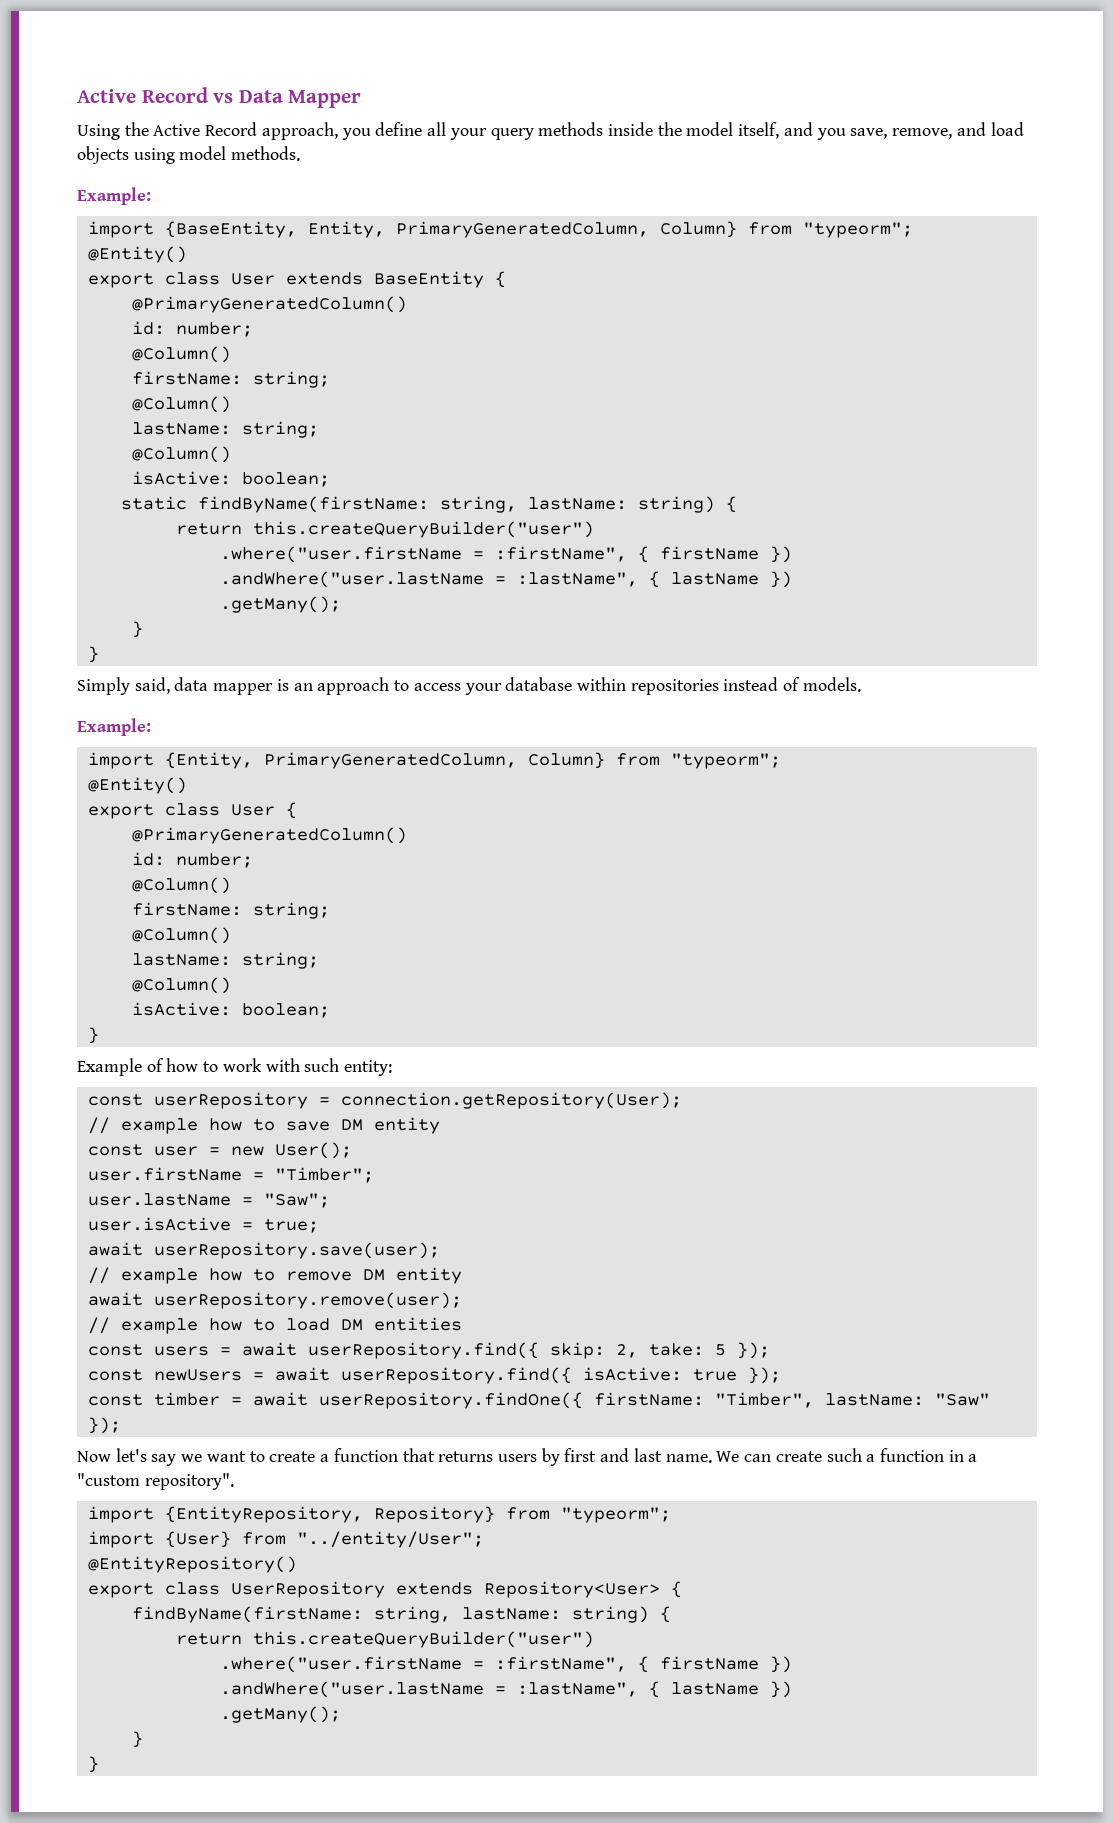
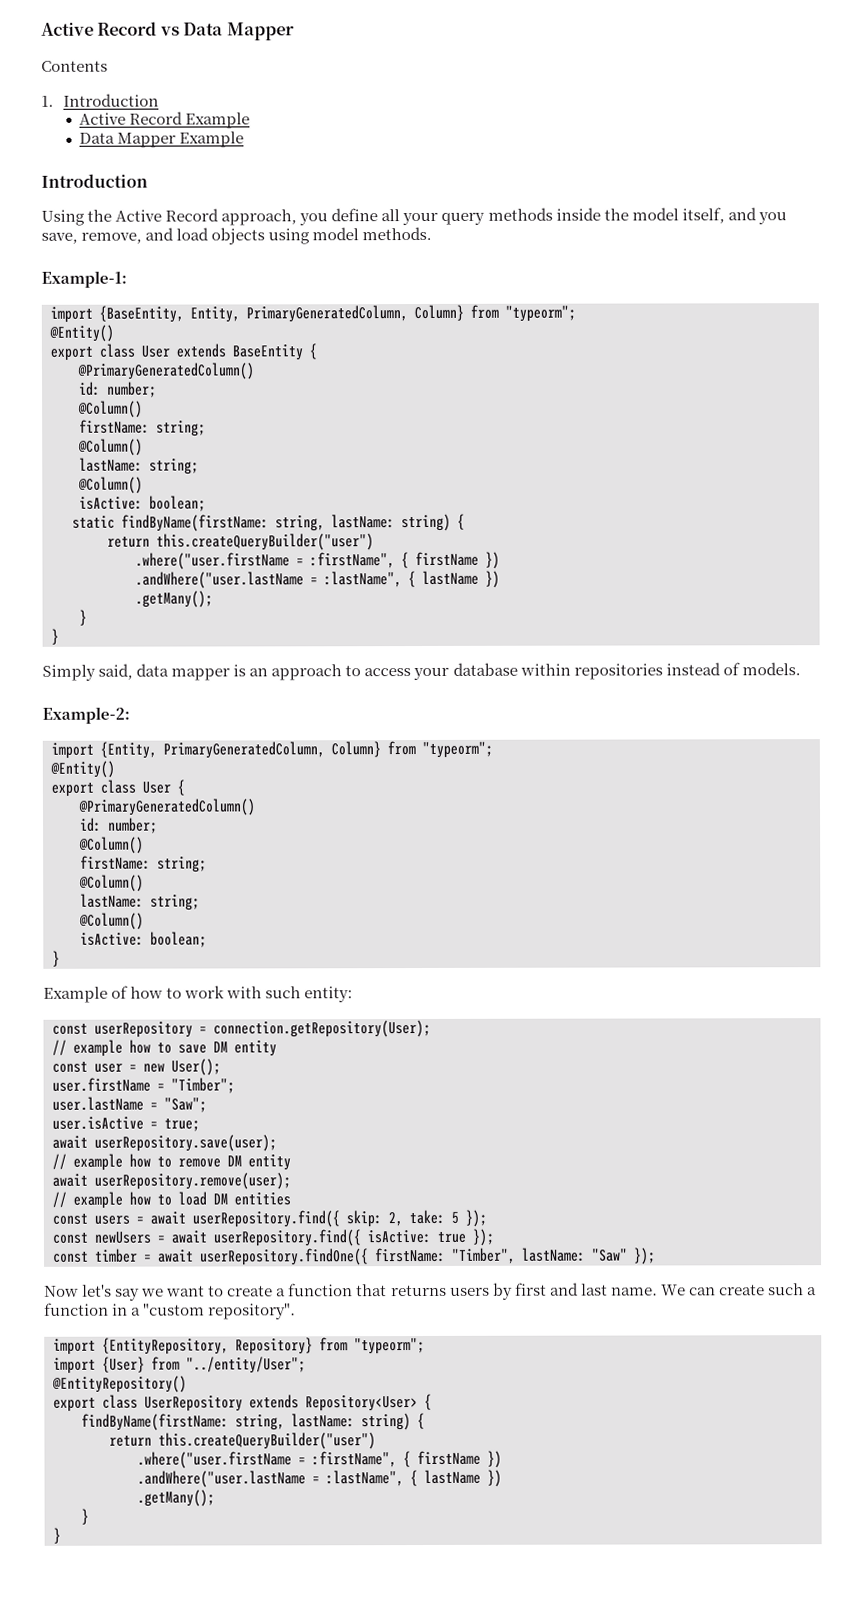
(362, 99) none -> [41,60,108,72] [41,93,159,107] [79,111,251,129] [79,131,245,148] [41,173,148,188] // Contents // 1. Introduction // Active Record Example // Data Mapper Example // Introduction
[77,187,151,205] Example: -> [41,270,127,288] Example-1:
[77,718,151,736] Example: -> [42,706,130,724] Example-2:

